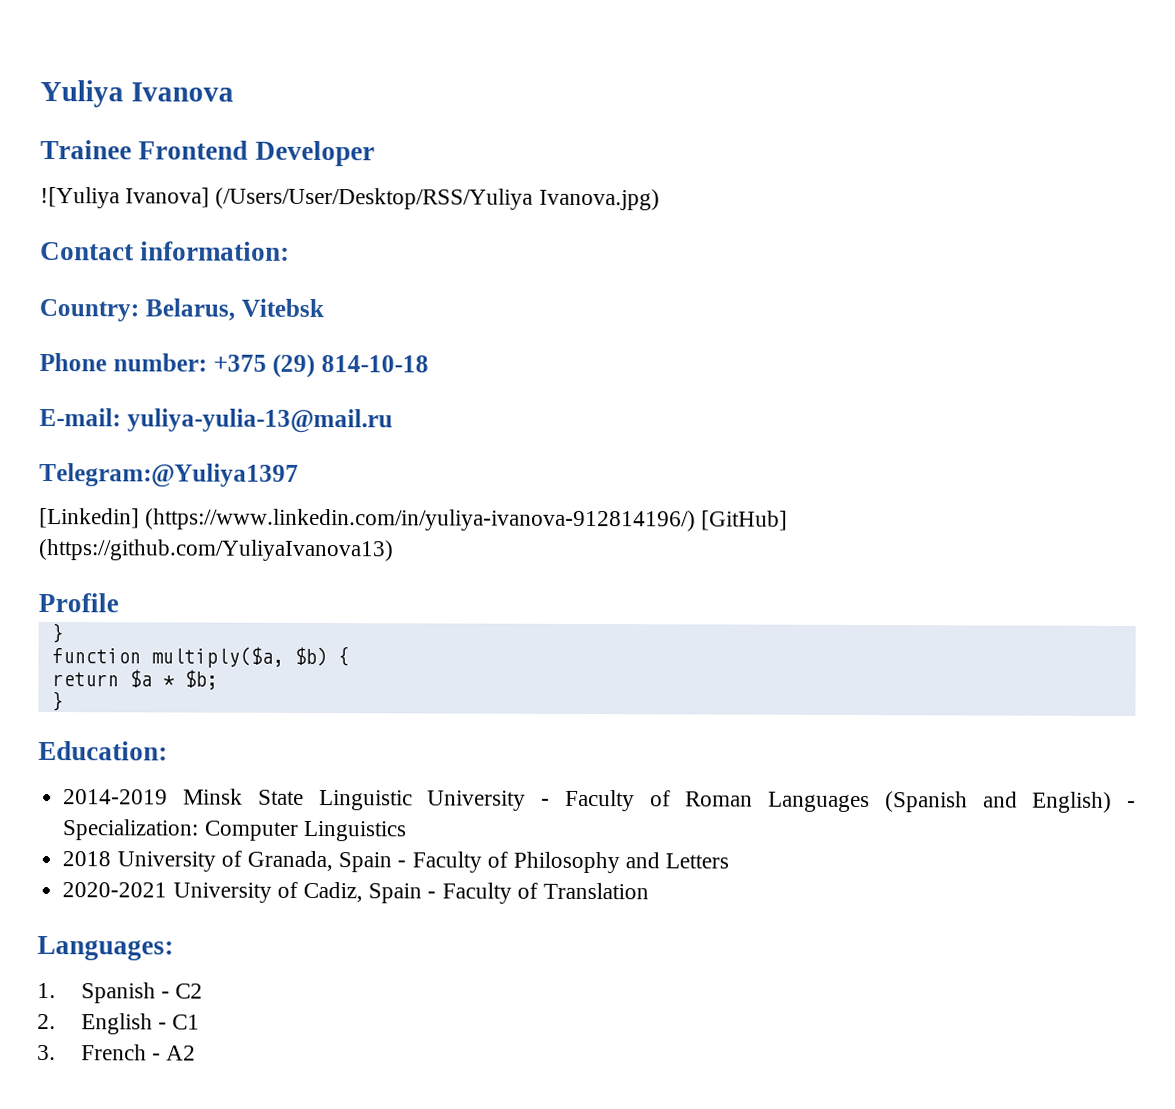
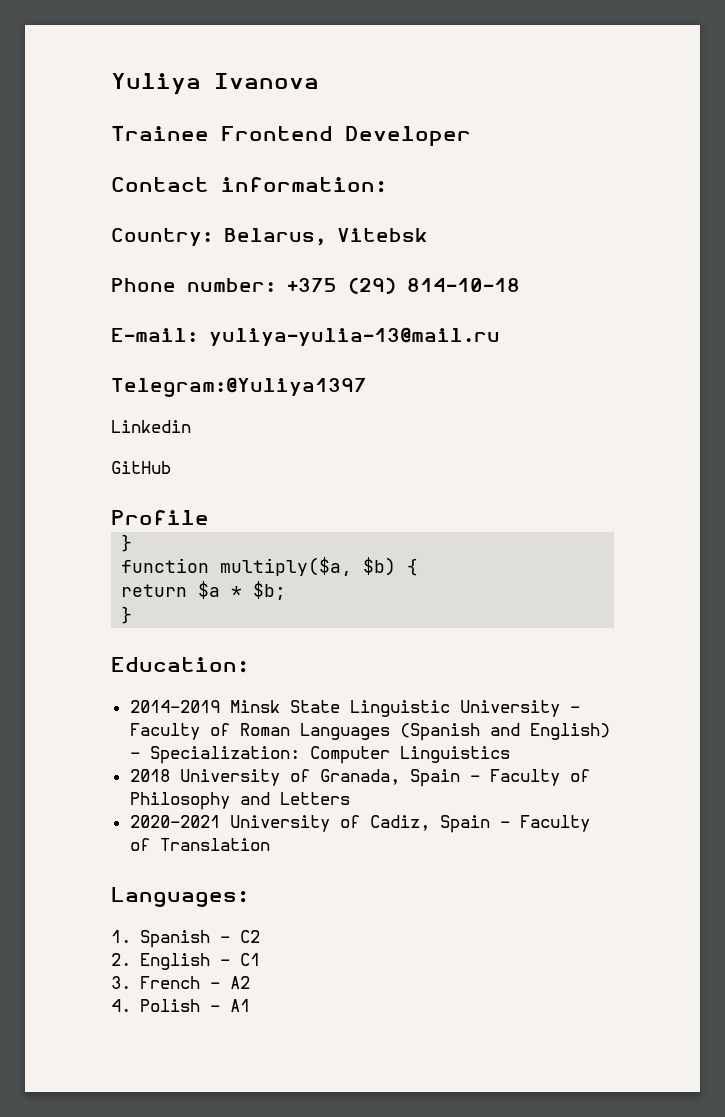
[40,186,660,211] // ![Yuliya Ivanova] (/Users/User/Desktop/RSS/Yuliya Ivanova.jpg) -> (471, 136) none
[39,507,789,532] [38,538,394,562] [Linkedin] (https://www.linkedin.com/in/yuliya-ivanova-912814196/) [GitHub] (https://github.com/YuliyaIvanova13) -> [111,420,191,433] [111,461,171,474] Linkedin // GitHub
(197, 1053) none -> [111,999,250,1012] // 4. Polish - A1

